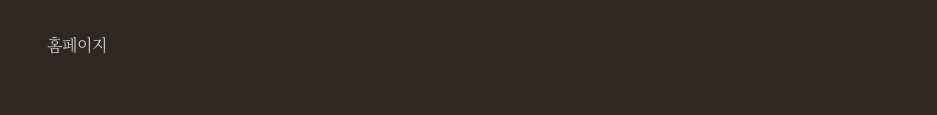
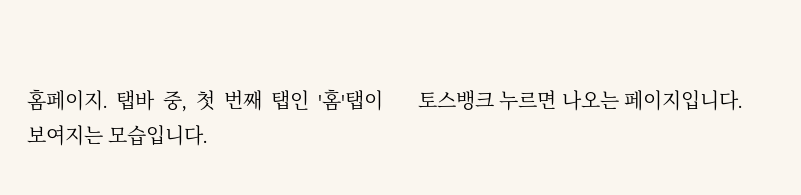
[47,36,107,54] 홈페이지 -> [27,89,384,112] [27,125,208,146] [418,90,743,111] 홈페이지. 탭바 중, 첫 번째 탭인 '홈'탭이 보여지는 모습입니다. // 토스뱅크 누르면 나오는 페이지입니다.

